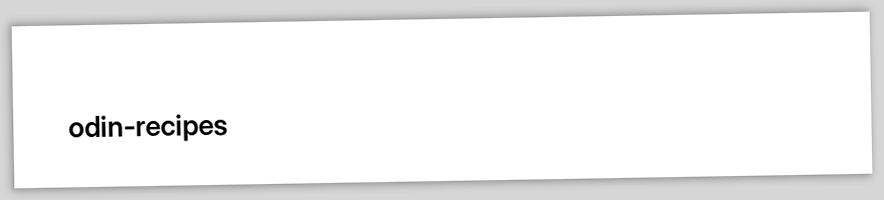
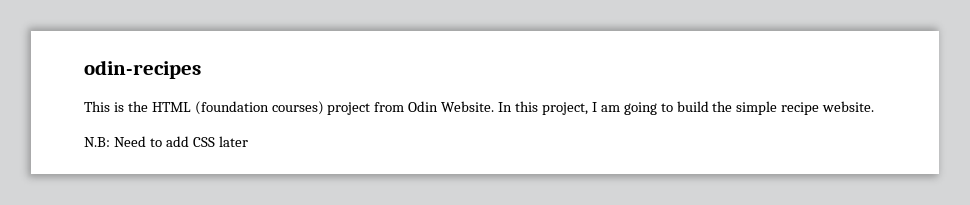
(228, 128) none -> [84,101,875,115] [84,136,248,147] // This is the HTML (foundation courses) project from Odin Website. In this project, I am going to build the simple recipe website. // N.B: Need to add CSS later

